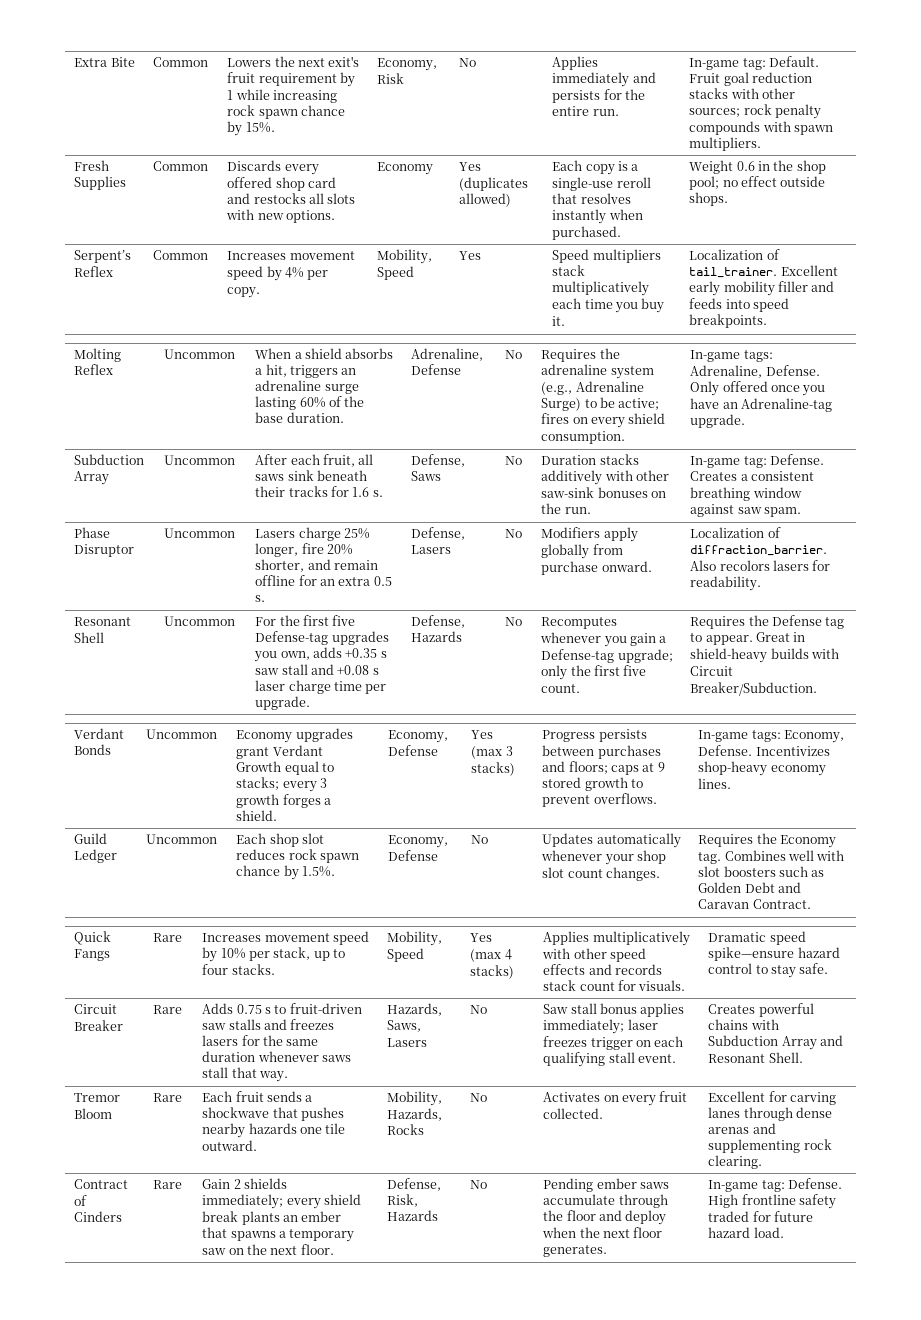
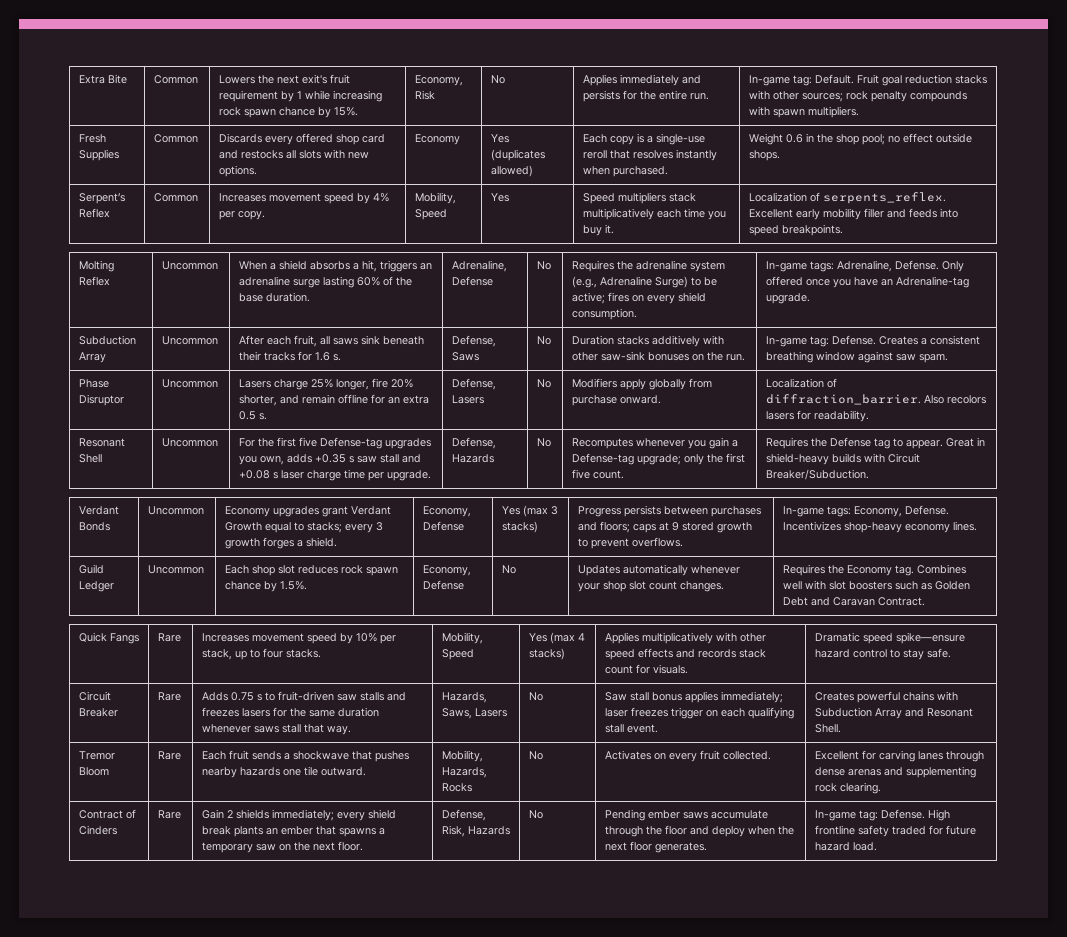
[689,267,778,278] tail_trainer. -> [822,192,946,204] serpents_reflex.

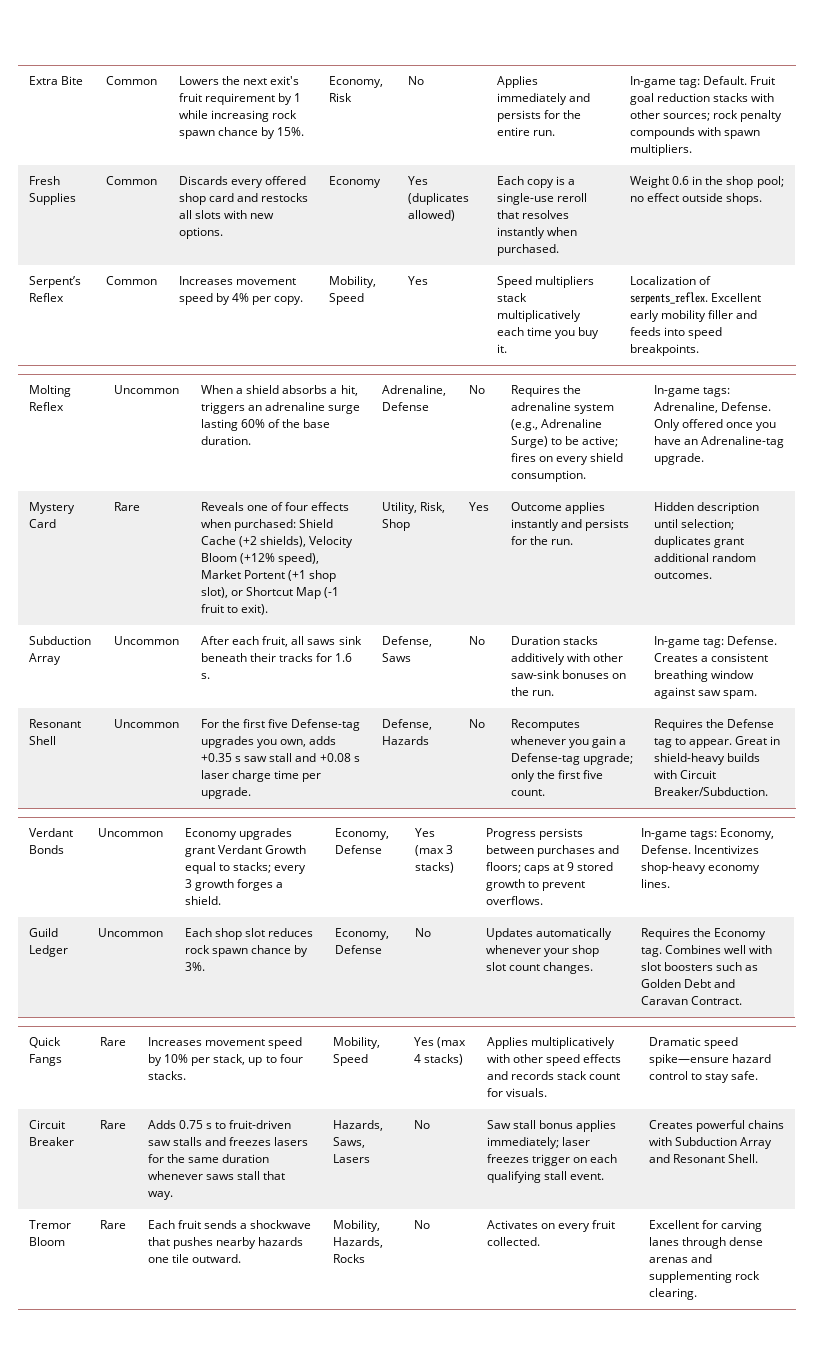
(810, 298) none -> [28,502,75,514] [28,519,56,528] [113,502,140,511] [200,502,350,511] [200,519,333,531] [200,536,354,548] [200,553,319,565] [200,570,337,582] [200,587,340,599] [200,604,268,615] [381,502,445,514] [381,519,410,531] [468,502,489,511] [510,502,605,514] [510,519,629,531] [510,536,573,545] [653,502,759,514] [653,519,734,530] [653,536,744,548] [653,553,756,562] [653,572,712,579] // Mystery Card | Rare | Reveals one of four effects when purchased: Shield Cache (+2 shields), Velocity Bloom (+12% speed), Market Portent (+1 shop slot), or Shortcut Map (-1 fruit to exit). | Utility, Risk, Shop | Yes | Outcome applies instantly and persists for the run. | Hidden description until selection; duplicates grant additional random outcomes.
[78,379,109,388] [78,394,124,406] [161,379,218,388] [238,378,413,390] [238,394,429,406] [238,411,267,420] [451,378,496,390] [451,395,484,404] [536,379,551,388] [571,378,712,390] [571,395,661,406] [765,378,837,388] [765,394,986,405] [765,410,869,422] // Phase Disruptor | Uncommon | Lasers charge 25% longer, fire 20% shorter, and remain offline for an extra 0.5 s. | Defense, Lasers | No | Modifiers apply globally from purchase onward. | Localization of diffraction_barrier. Also recolors lasers for readability. -> (757, 694) none
[279,581,307,590] 1.5%. -> [184,962,205,971] 3%.
[78,809,136,819] [78,825,117,835] [157,810,181,819] [201,809,396,821] [201,826,385,837] [201,841,363,853] [441,809,486,821] [441,825,510,837] [528,810,543,819] [604,809,768,821] [604,825,794,837] [604,841,707,853] [814,809,950,821] [814,825,976,837] [814,842,877,851] // Contract of Cinders | Rare | Gain 2 shields immediately; every shield break plants an ember that spawns a temporary saw on the next floor. | Defense, Risk, Hazards | No | Pending ember saws accumulate through the floor and deploy when the next floor generates. | In-game tag: Defense. High frontline safety traded for future hazard load. -> (697, 1294) none

